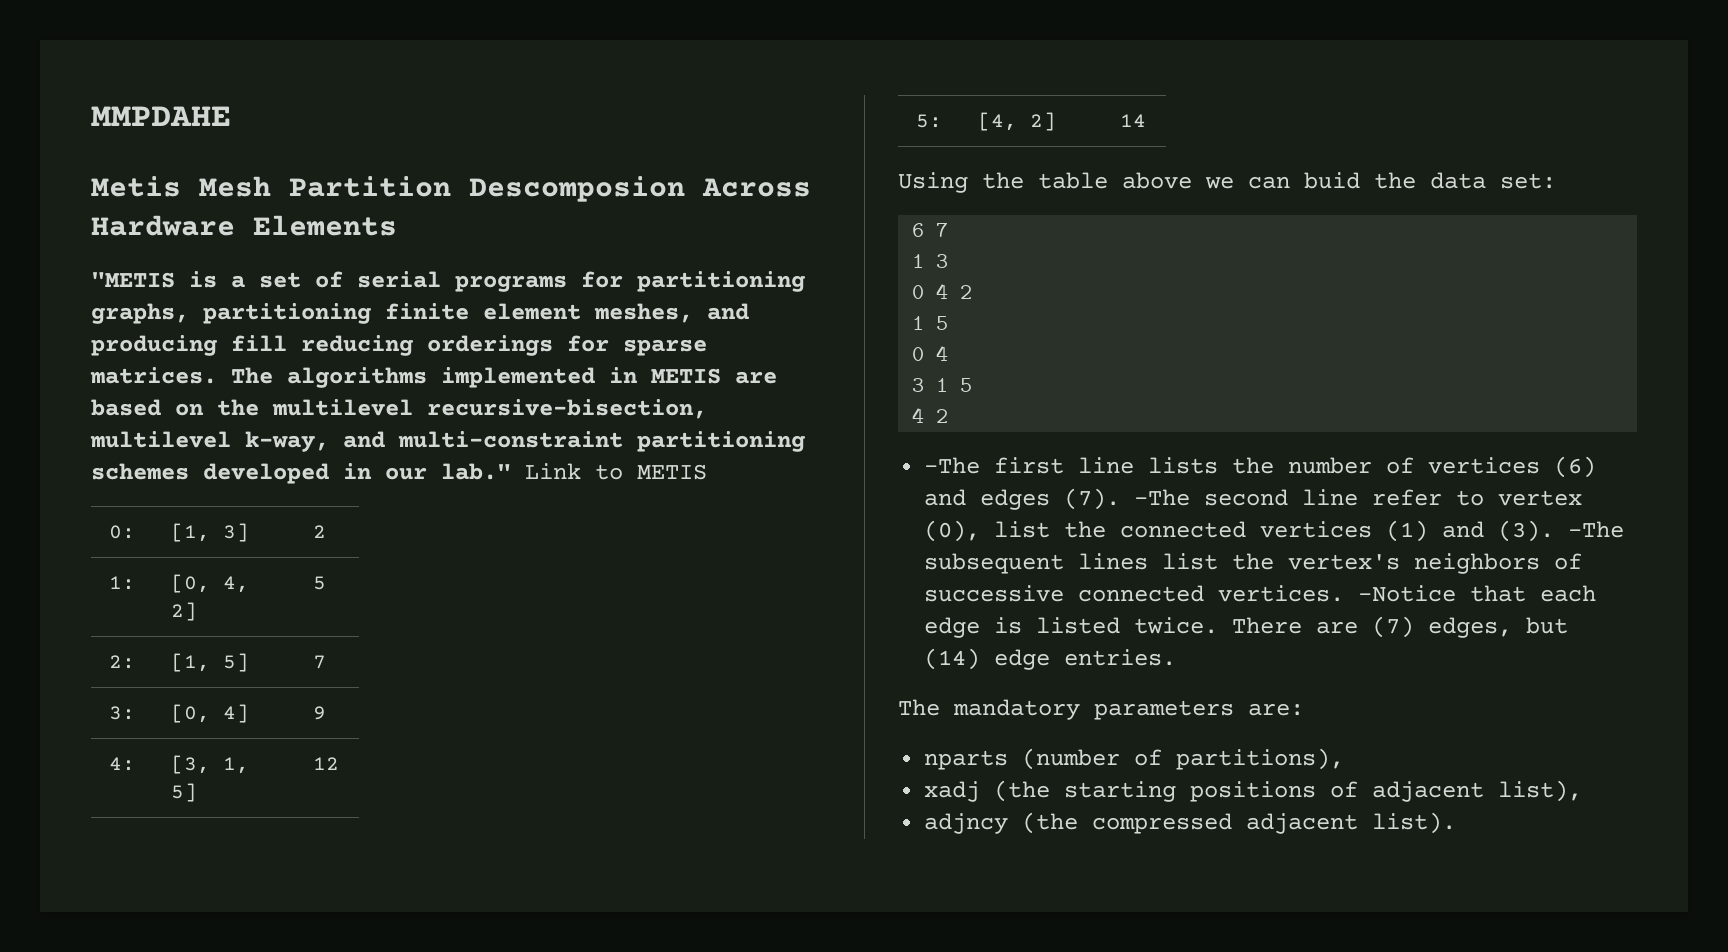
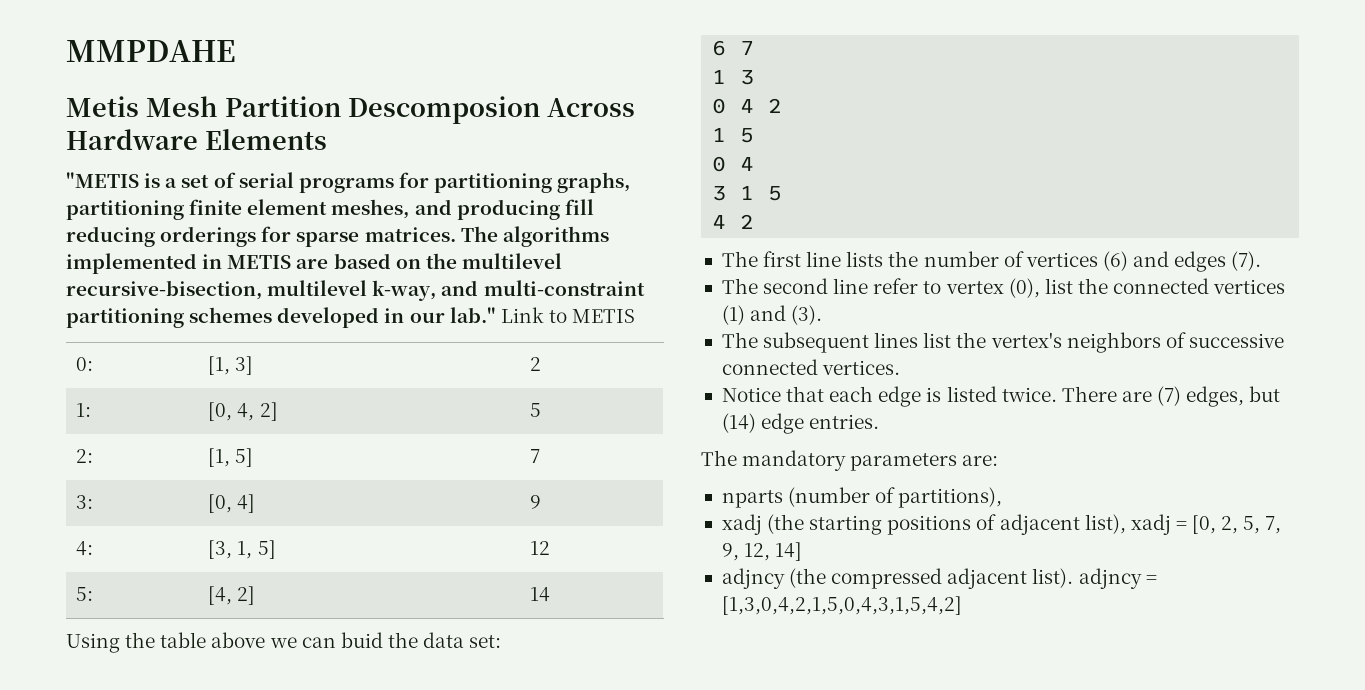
[924,457,981,474] -The -> [721,251,758,267] The
[1134,489,1191,506] -The -> [721,278,758,294] // The
[1568,521,1625,538] -The -> [721,332,758,348] // The
[1358,585,1457,602] -Notice -> [721,387,781,402] // Notice
(1583, 791) none -> [1130,514,1282,535] [721,542,803,561] xadj = [0, 2, 5, 7, 9, 12, 14]
(1457, 823) none -> [1078,568,1157,589] [721,596,962,615] adjncy = [1,3,0,4,2,1,5,0,4,3,1,5,4,2]

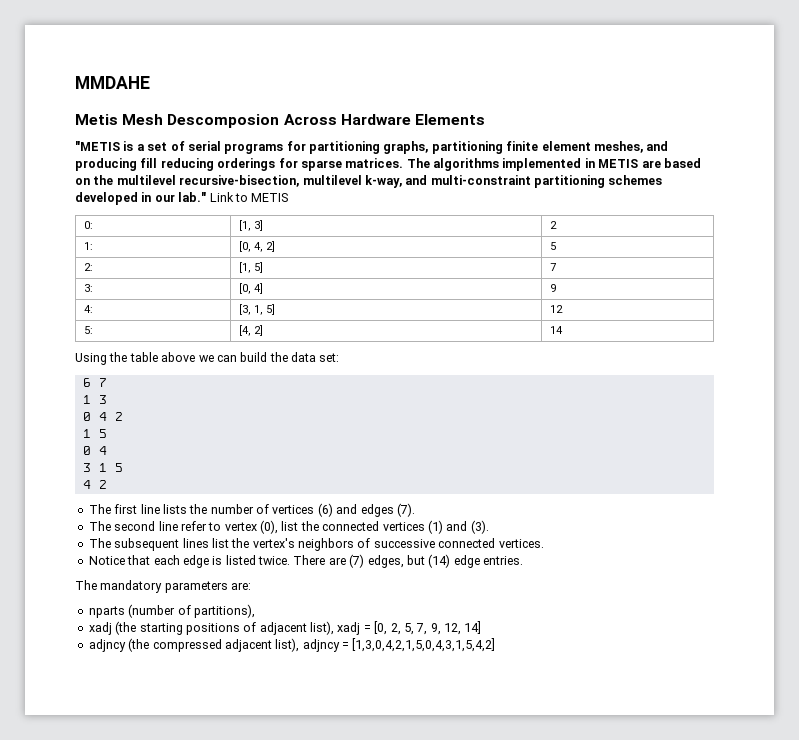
[66,40,236,62] MMPDAHE -> [75,76,150,89] MMDAHE
[224,96,341,117] Partition -> (164, 119) none
[340,632,383,648] buid -> [240,352,268,362] build
[1032,568,1074,588] list). -> [275,638,300,652] list),

